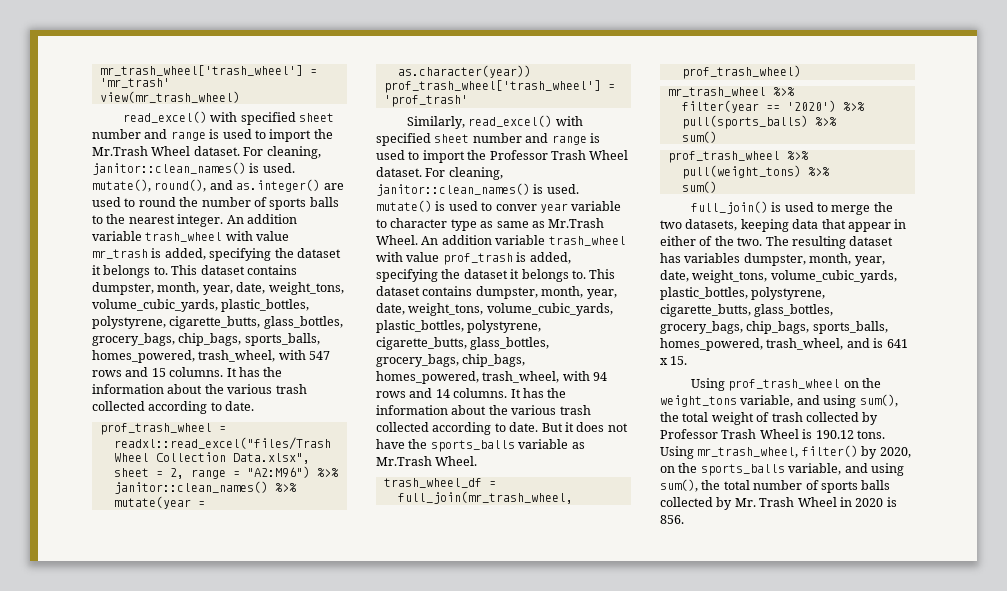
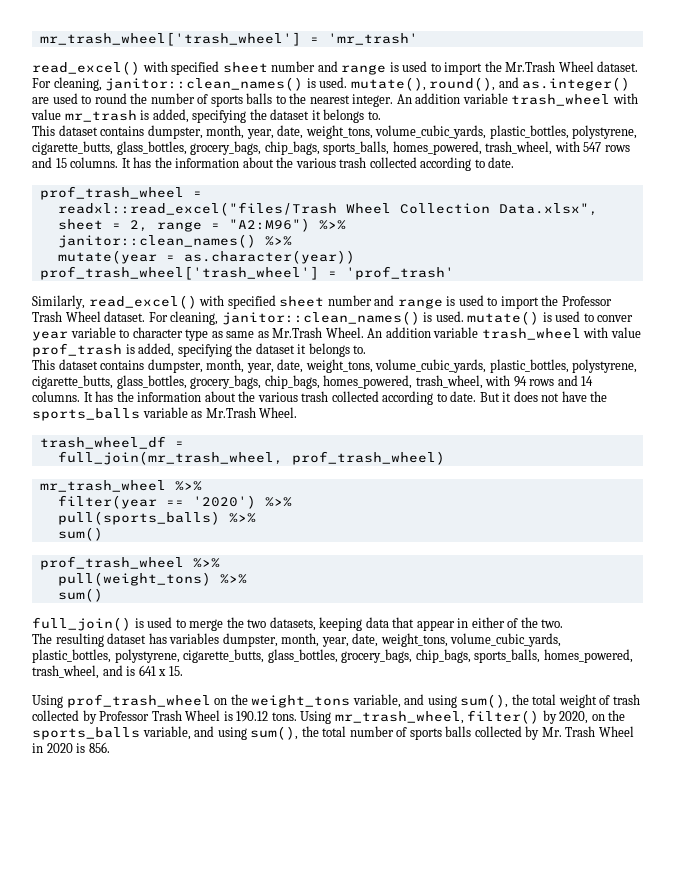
[99,91,240,103] // view(mr_trash_wheel) -> (418, 39) none
(168, 270) none -> (381, 115) //
(586, 274) none -> (367, 349) //
(763, 241) none -> (564, 623) //

